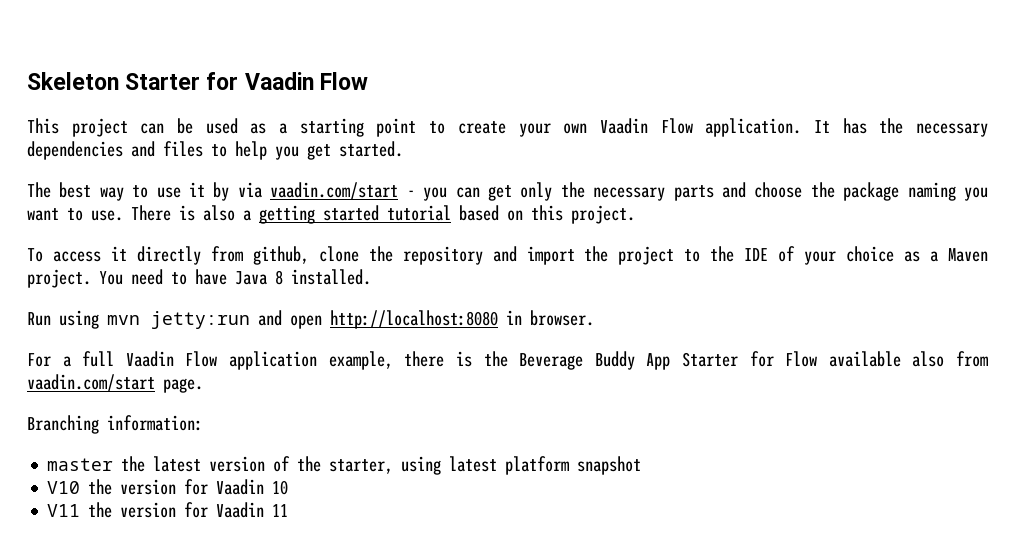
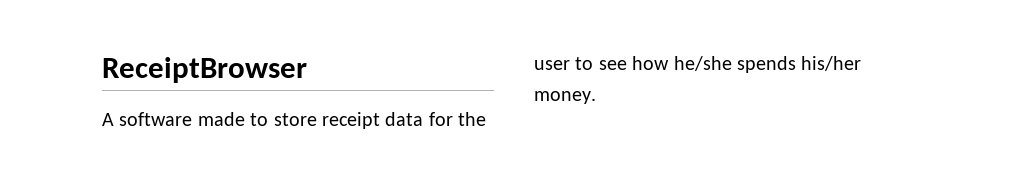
[27,72,368,90] [27,118,989,137] [27,141,403,160] [27,182,988,201] [27,205,635,224] [27,246,989,265] [27,269,371,288] [27,310,594,329] [27,351,988,370] [27,374,203,393] [27,415,203,434] [47,456,642,475] [47,479,289,495] [47,502,289,518] Skeleton Starter for Vaadin Flow // This project can be used as a starting point to create your own Vaadin Flow application. It has the necessary dependencies and files to help you get started. // The best way to use it by via vaadin.com/start - you can get only the necessary parts and choose the package naming you want to use. There is also a getting started tutorial based on this project. // To access it directly from github, clone the repository and import the project to the IDE of your choice as a Maven project. You need to have Java 8 installed. // Run using mvn jetty:run and open http://localhost:8080 in browser. // For a full Vaadin Flow application example, there is the Beverage Buddy App Starter for Flow available also from vaadin.com/start page. // Branching information: // master the latest version of the starter, using latest platform snapshot // V10 the version for Vaadin 10 // V11 the version for Vaadin 11 -> [102,57,307,83] [102,112,487,129] [534,56,862,73] [534,91,596,104] ReceiptBrowser // A software made to store receipt data for the user to see how he/she spends his/her money.

